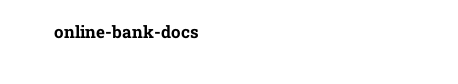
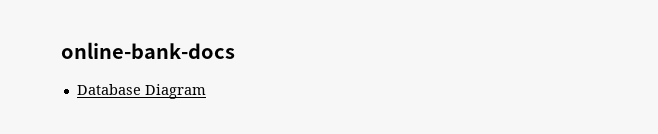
(199, 32) none -> [76,84,206,99] // Database Diagram

